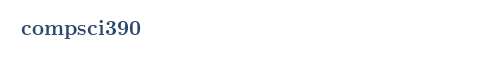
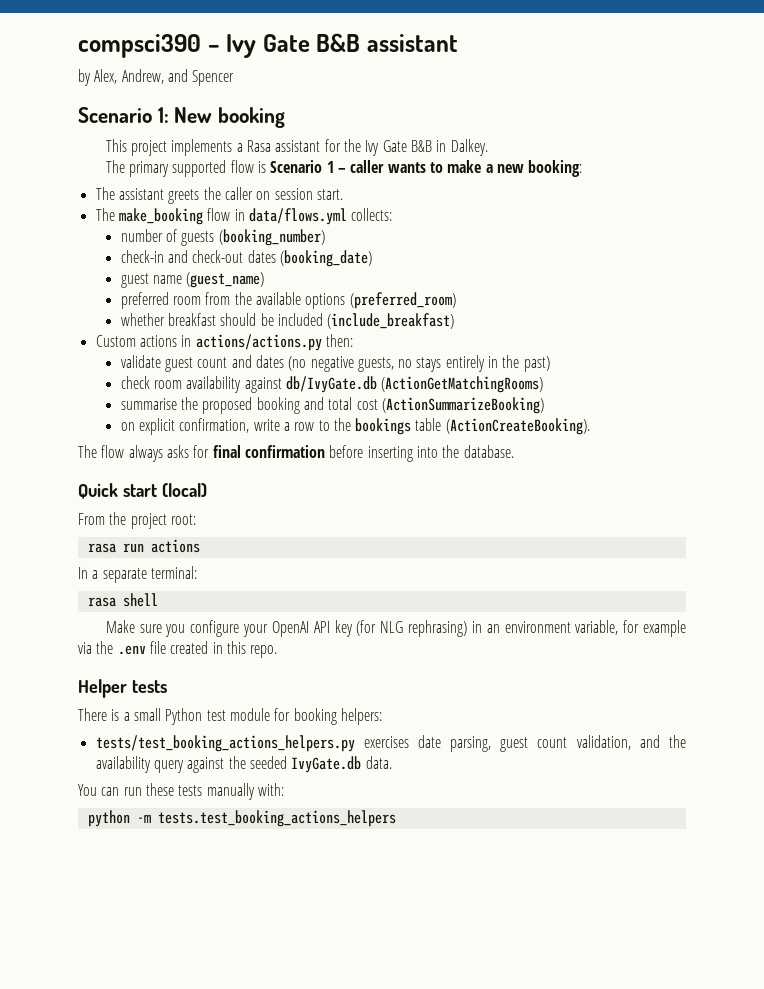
(141, 29) none -> [207,33,459,58] [78,69,235,86] [78,107,286,128] [105,139,488,156] [105,160,583,177] [95,187,343,204] [95,208,393,225] [120,229,325,246] [120,250,372,267] [120,272,265,288] [120,292,456,309] [120,313,455,329] [95,334,353,351] [120,355,550,372] [120,376,544,393] [120,397,544,414] [120,418,590,435] [78,445,514,462] [78,483,207,499] [78,512,196,529] [87,539,200,553] [78,566,197,583] [87,593,158,607] [105,620,686,637] [78,641,278,658] [78,679,167,698] [78,708,382,725] [95,735,686,752] [95,756,392,773] [78,783,284,800] [87,810,396,827] – Ivy Gate B&B assistant // by Alex, Andrew, and Spencer // Scenario 1: New booking // This project implements a Rasa assistant for the Ivy Gate B&B in Dalkey. // The primary supported flow is Scenario 1 – caller wants to make a new booking: // The assistant greets the caller on session start. // The make_booking flow in data/flows.yml collects: // number of guests (booking_number) // check-in and check-out dates (booking_date) // guest name (guest_name) // preferred room from the available options (preferred_room) // whether breakfast should be included (include_breakfast) // Custom actions in actions/actions.py then: // validate guest count and dates (no negative guests, no stays entirely in the past) // check room availability against db/IvyGate.db (ActionGetMatchingRooms) // summarise the proposed booking and total cost (ActionSummarizeBooking) // on explicit confirmation, write a row to the bookings table (ActionCreateBooking). // The flow always asks for final confirmation before inserting into the database. // Quick start (local) // From the project root: // rasa run actions // In a separate terminal: // rasa shell // Make sure you configure your OpenAI API key (for NLG rephrasing) in an environment variable, for example via the .env file created in this repo. // Helper tests // There is a small Python test module for booking helpers: // tests/test_booking_actions_helpers.py exercises date parsing, guest count validation, and the availability query against the seeded IvyGate.db data. // You can run these tests manually with: // python -m tests.test_booking_actions_helpers

